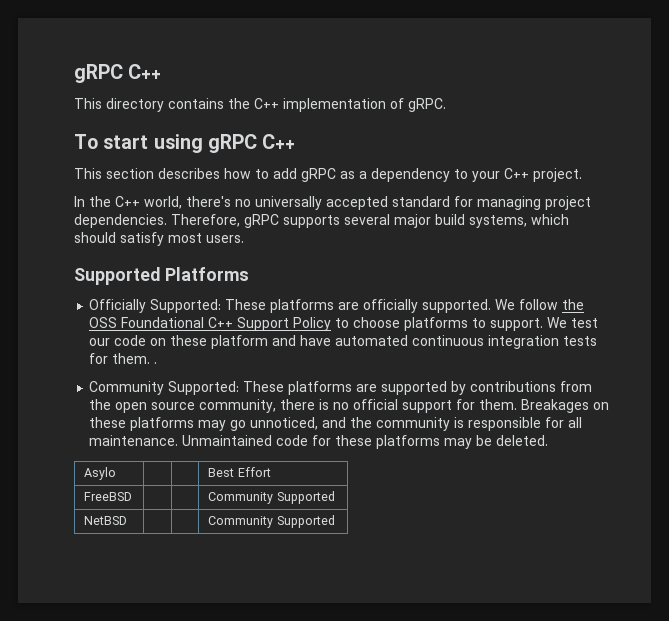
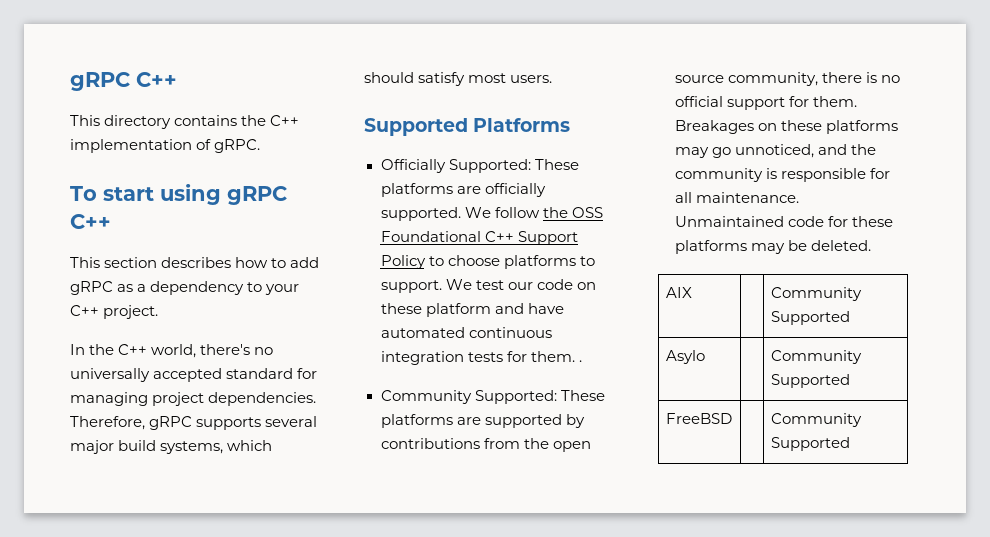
[84,467,117,480] [208,467,271,477] [84,492,133,501] [208,491,335,504] [84,516,128,525] [208,515,335,528] Asylo | | | Best Effort // FreeBSD | | | Community Supported // NetBSD | | | Community Supported -> [665,287,692,298] [770,287,862,301] [770,311,850,325] [665,350,705,364] [770,350,862,364] [770,374,850,388] [665,413,732,424] [770,413,862,427] [770,437,850,451] AIX | | Community Supported // Asylo | | Community Supported // FreeBSD | | Community Supported

